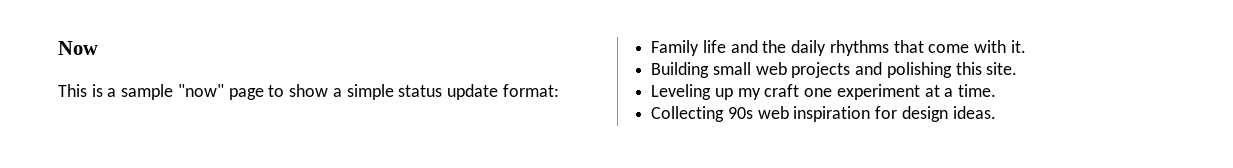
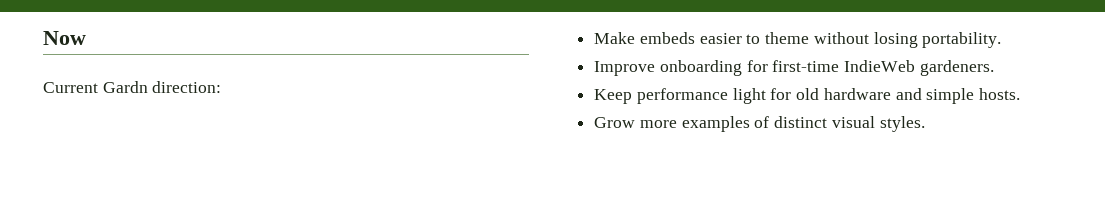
[58,84,559,100] [651,40,1026,56] [651,62,1018,78] [651,84,997,100] [651,106,996,122] This is a sample "now" page to show a simple status update format: // Family life and the daily rhythms that come with it. // Building small web projects and polishing this site. // Leveling up my craft one experiment at a time. // Collecting 90s web inspiration for design ideas. -> [43,81,222,93] [594,32,1002,48] [594,60,994,76] [594,88,1021,104] [594,116,925,132] Current Gardn direction: // Make embeds easier to theme without losing portability. // Improve onboarding for first-time IndieWeb gardeners. // Keep performance light for old hardware and simple hosts. // Grow more examples of distinct visual styles.

